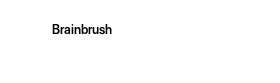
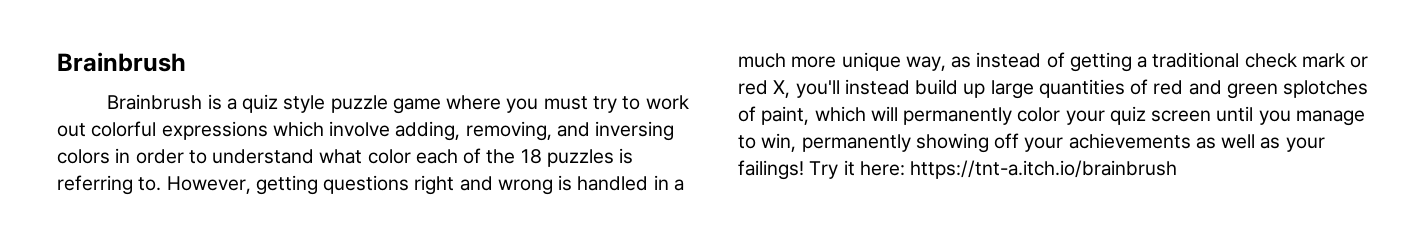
[52,24,112,35] Brainbrush -> [57,52,186,72] [107,94,689,114] [57,121,675,141] [57,148,634,167] [57,175,684,195] [738,52,1369,72] [738,79,1369,99] [738,106,1365,126] [738,133,1325,153] [738,160,1178,180] Brainbrush // Brainbrush is a quiz style puzzle game where you must try to work out colorful expressions which involve adding, removing, and inversing colors in order to understand what color each of the 18 puzzles is referring to. However, getting questions right and wrong is handled in a much more unique way, as instead of getting a traditional check mark or red X, you'll instead build up large quantities of red and green splotches of paint, which will permanently color your quiz screen until you manage to win, permanently showing off your achievements as well as your failings! Try it here: https://tnt-a.itch.io/brainbrush

